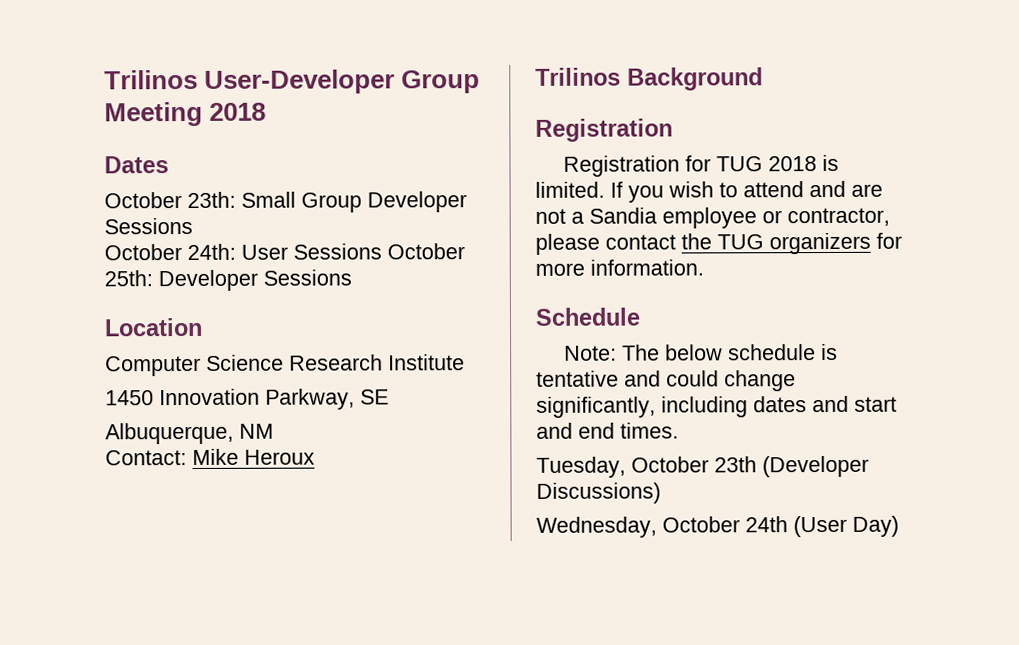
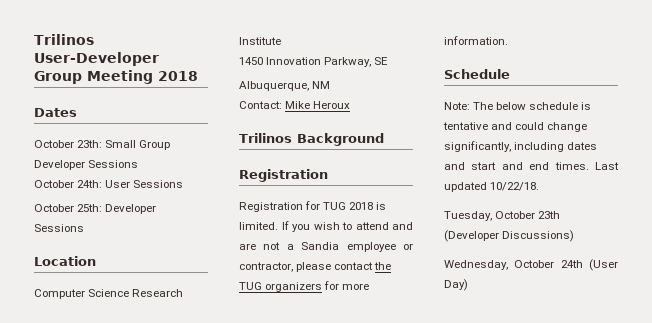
(382, 251) none -> (184, 184) //
(679, 430) none -> [595,162,619,170] [444,182,540,192] Last updated 10/22/18.

